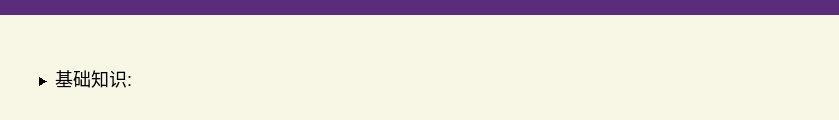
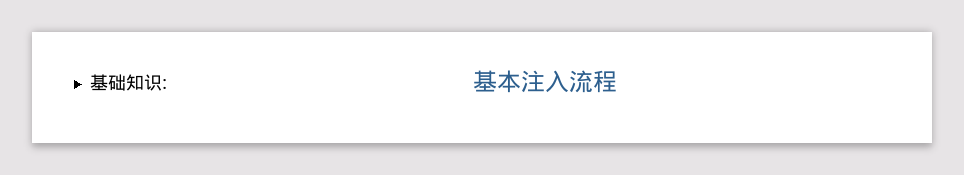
(132, 81) none -> [473,70,617,93] // 基本注入流程

